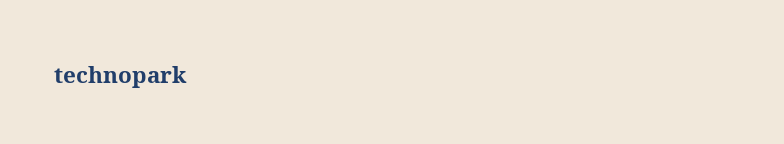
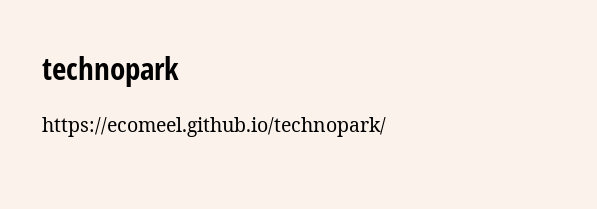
(187, 77) none -> [42,117,386,137] // https://ecomeel.github.io/technopark/

